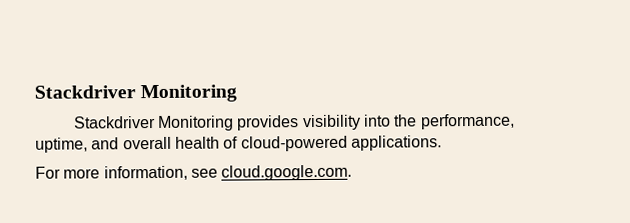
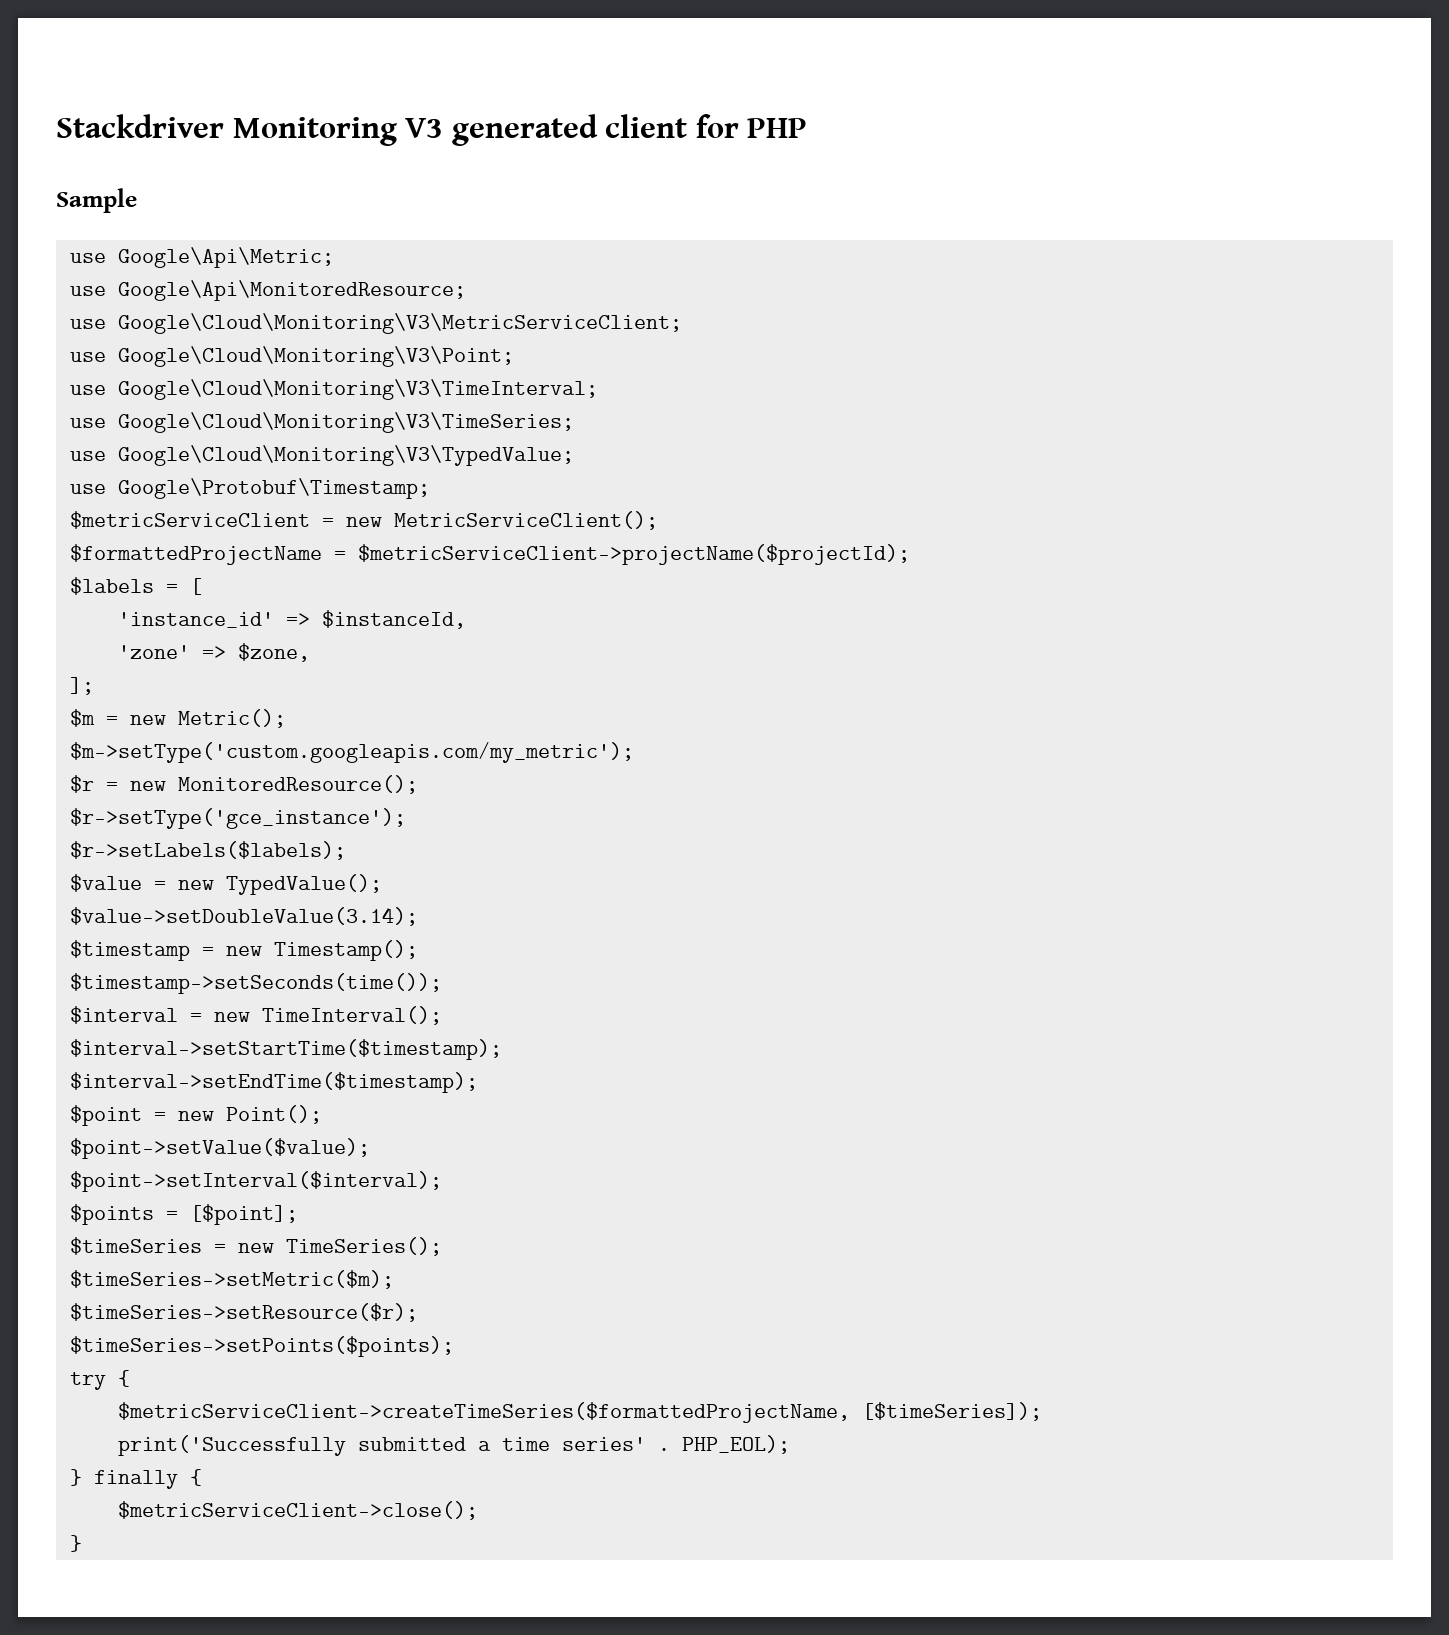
[34,84,238,103] [73,113,515,131] [35,135,442,153] [35,164,353,181] Stackdriver Monitoring // Stackdriver Monitoring provides visibility into the performance, uptime, and overall health of cloud-powered applications. // For more information, see cloud.google.com. -> [56,114,808,146] [56,188,137,213] [69,247,334,268] [69,280,466,301] [69,313,682,334] [69,346,514,367] [69,379,598,400] [69,412,574,433] [69,445,574,466] [69,478,430,499] [69,511,658,530] [69,544,910,565] [69,577,202,595] [117,610,466,629] [117,643,310,662] [69,677,94,695] [69,709,286,728] [69,742,634,763] [69,775,418,794] [69,808,406,829] [69,841,346,860] [69,874,382,895] [69,907,418,926] [69,940,418,961] [69,973,442,994] [69,1006,442,1025] [69,1039,502,1060] [69,1072,478,1093] [69,1105,322,1126] [69,1138,370,1159] [69,1171,442,1192] [69,1204,298,1225] [69,1237,442,1256] [69,1270,394,1289] [69,1303,418,1322] [69,1336,454,1357] [69,1370,130,1390] [117,1402,1042,1423] [117,1435,790,1456] [69,1469,202,1489] [117,1501,478,1520] [69,1535,82,1552] Stackdriver Monitoring V3 generated client for PHP // Sample // use Google\Api\Metric; // use Google\Api\MonitoredResource; // use Google\Cloud\Monitoring\V3\MetricServiceClient; // use Google\Cloud\Monitoring\V3\Point; // use Google\Cloud\Monitoring\V3\TimeInterval; // use Google\Cloud\Monitoring\V3\TimeSeries; // use Google\Cloud\Monitoring\V3\TypedValue; // use Google\Protobuf\Timestamp; // $metricServiceClient = new MetricServiceClient(); // $formattedProjectName = $metricServiceClient->projectName($projectId); // $labels = [ // 'instance_id' => $instanceId, // 'zone' => $zone, // ]; // $m = new Metric(); // $m->setType('custom.googleapis.com/my_metric'); // $r = new MonitoredResource(); // $r->setType('gce_instance'); // $r->setLabels($labels); // $value = new TypedValue(); // $value->setDoubleValue(3.14); // $timestamp = new Timestamp(); // $timestamp->setSeconds(time()); // $interval = new TimeInterval(); // $interval->setStartTime($timestamp); // $interval->setEndTime($timestamp); // $point = new Point(); // $point->setValue($value); // $point->setInterval($interval); // $points = [$point]; // $timeSeries = new TimeSeries(); // $timeSeries->setMetric($m); // $timeSeries->setResource($r); // $timeSeries->setPoints($points); // try { // $metricServiceClient->createTimeSeries($formattedProjectName, [$timeSeries]); // print('Successfully submitted a time series' . PHP_EOL); // } finally { // $metricServiceClient->close(); // }

